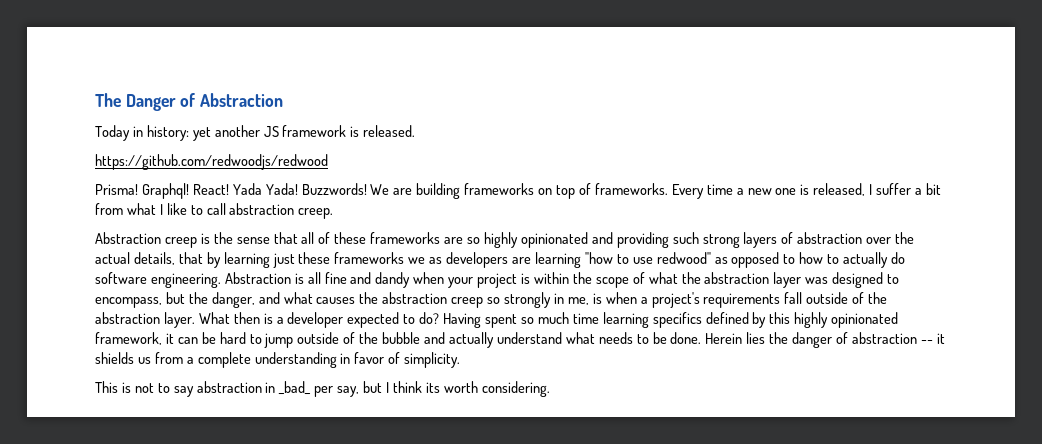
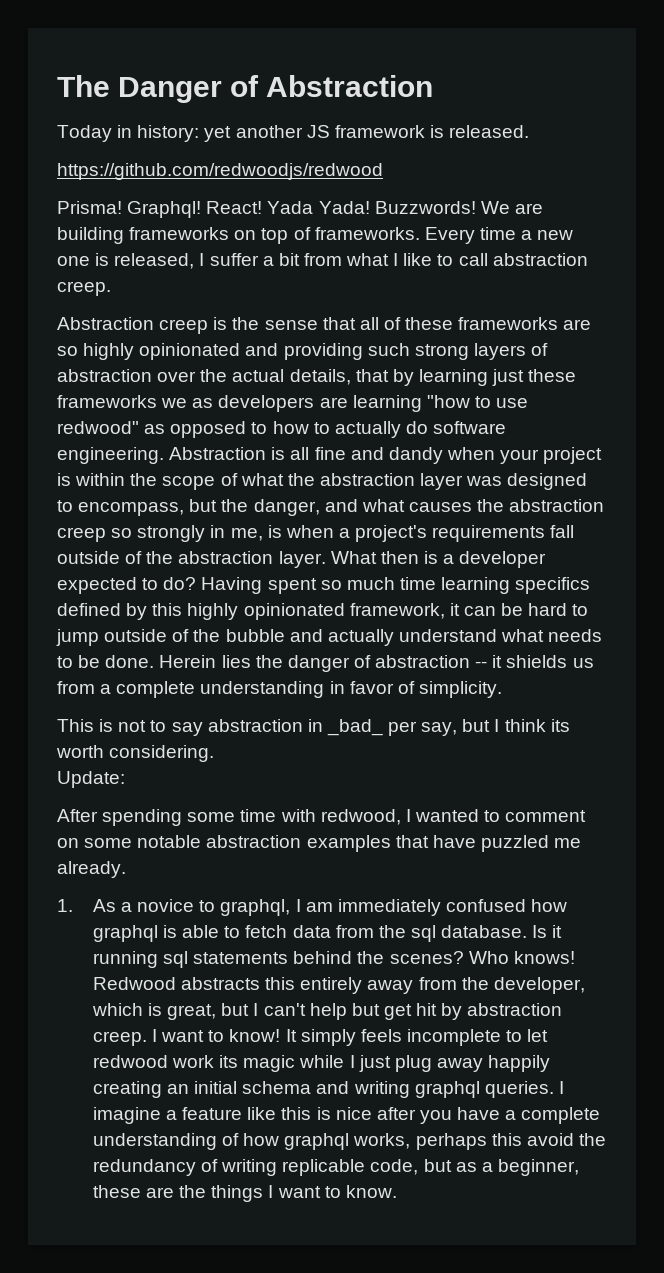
(550, 389) none -> [57,771,125,788] [57,809,587,826] [57,835,582,852] [57,861,126,878] [57,899,568,916] [92,925,563,942] [92,951,575,968] [92,977,585,994] [91,1003,563,1020] [92,1029,549,1046] [92,1055,551,1072] [92,1081,564,1098] [92,1107,601,1124] [92,1133,606,1150] [92,1159,579,1176] [92,1185,397,1202] // Update: // After spending some time with redwood, I wanted to comment on some notable abstraction examples that have puzzled me already. // 1. As a novice to graphql, I am immediately confused how graphql is able to fetch data from the sql database. Is it running sql statements behind the scenes? Who knows! Redwood abstracts this entirely away from the developer, which is great, but I can't help but get hit by abstraction creep. I want to know! It simply feels incomplete to let redwood work its magic while I just plug away happily creating an initial schema and writing graphql queries. I imagine a feature like this is nice after you have a complete understanding of how graphql works, perhaps this avoid the redundancy of writing replicable code, but as a beginner, these are the things I want to know.

